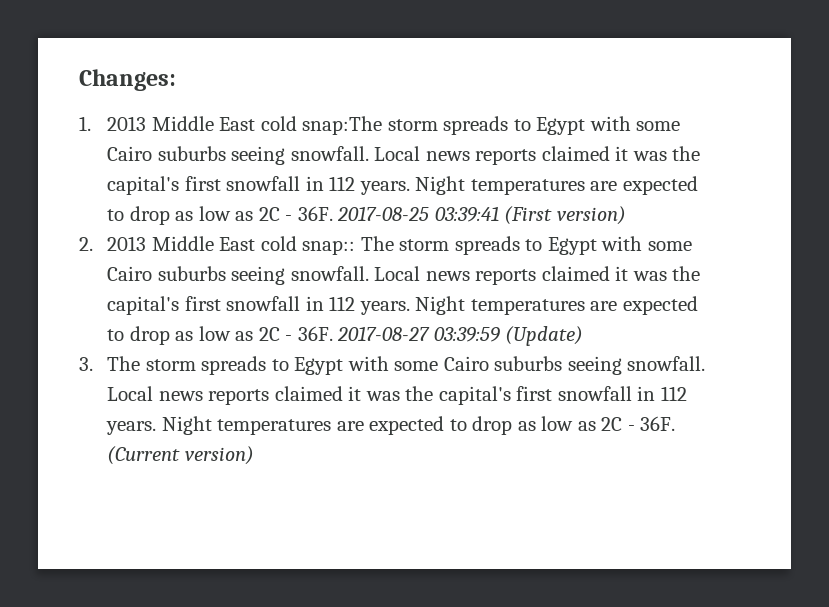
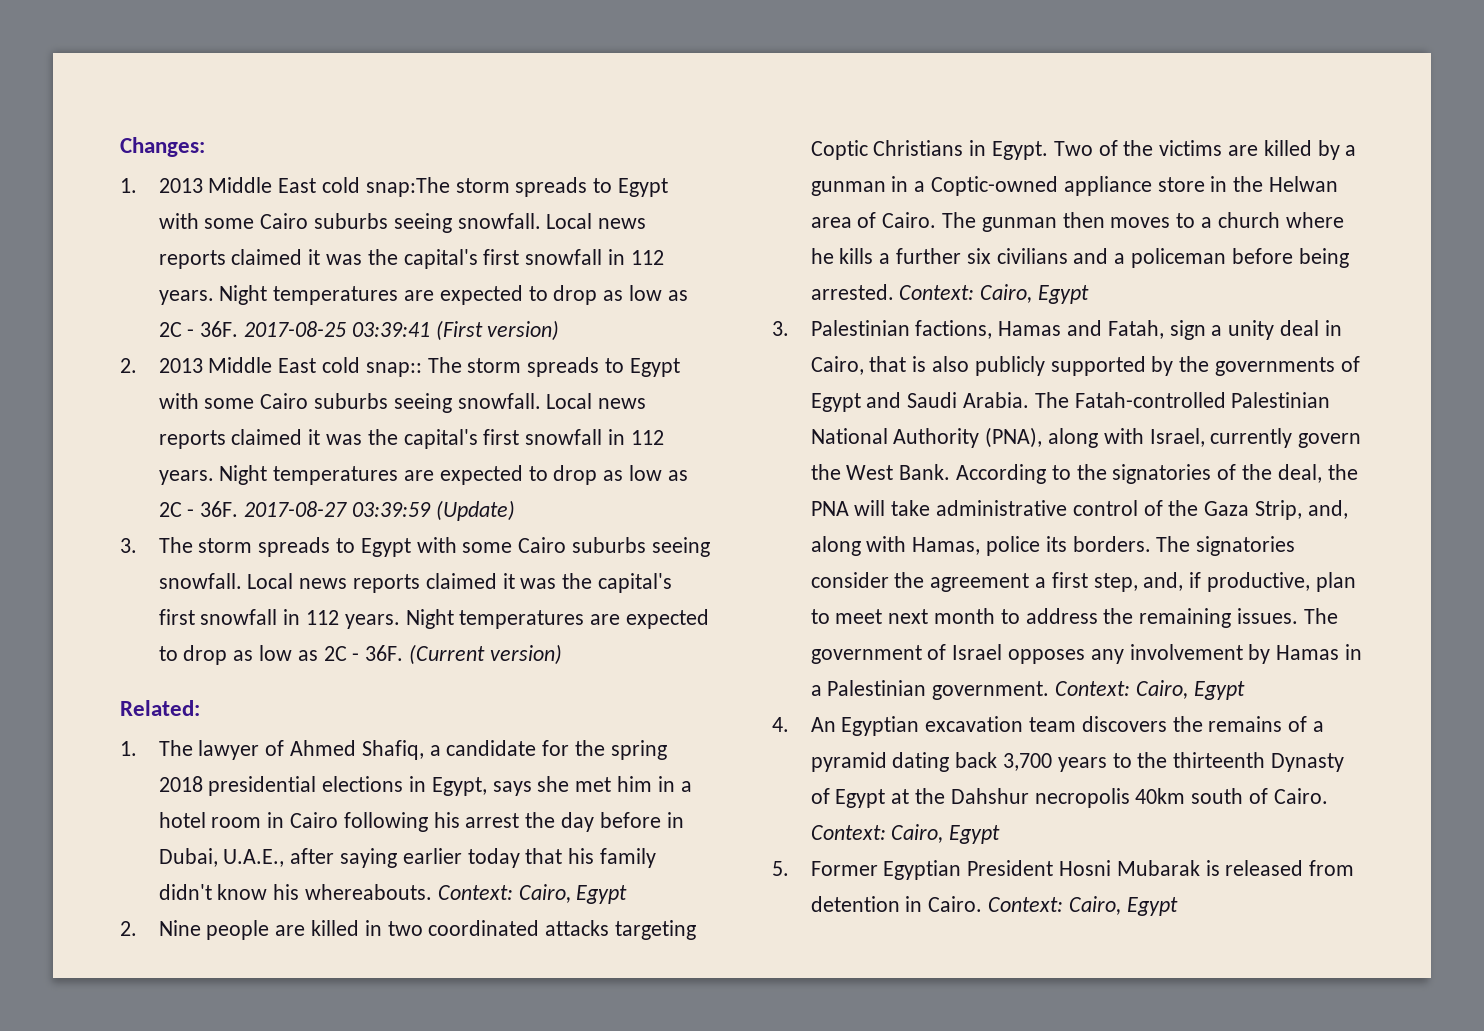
(254, 455) none -> [120,700,200,716] [120,740,667,760] [158,776,692,796] [158,812,684,832] [158,848,657,868] [158,884,628,904] [120,920,697,940] [810,140,1357,160] [810,176,1339,196] [810,212,1344,232] [810,248,1349,268] [810,284,1089,304] [772,320,1342,340] [810,356,1360,376] [810,392,1331,412] [810,427,1362,448] [810,464,1358,484] [810,500,1348,520] [810,536,1296,556] [810,572,1356,592] [810,608,1338,628] [810,644,1363,664] [810,680,1245,700] [772,716,1325,736] [810,752,1345,772] [810,788,1328,808] [810,824,1001,844] [772,860,1355,880] [810,896,1178,916] // Related: // 1. The lawyer of Ahmed Shafiq, a candidate for the spring 2018 presidential elections in Egypt, says she met him in a hotel room in Cairo following his arrest the day before in Dubai, U.A.E., after saying earlier today that his family didn't know his whereabouts. Context: Cairo, Egypt // 2. Nine people are killed in two coordinated attacks targeting Coptic Christians in Egypt. Two of the victims are killed by a gunman in a Coptic-owned appliance store in the Helwan area of Cairo. The gunman then moves to a church where he kills a further six civilians and a policeman before being arrested. Context: Cairo, Egypt // 3. Palestinian factions, Hamas and Fatah, sign a unity deal in Cairo, that is also publicly supported by the governments of Egypt and Saudi Arabia. The Fatah-controlled Palestinian National Authority (PNA), along with Israel, currently govern the West Bank. According to the signatories of the deal, the PNA will take administrative control of the Gaza Strip, and, along with Hamas, police its borders. The signatories consider the agreement a first step, and, if productive, plan to meet next month to address the remaining issues. The government of Israel opposes any involvement by Hamas in a Palestinian government. Context: Cairo, Egypt // 4. An Egyptian excavation team discovers the remains of a pyramid dating back 3,700 years to the thirteenth Dynasty of Egypt at the Dahshur necropolis 40km south of Cairo. Context: Cairo, Egypt // 5. Former Egyptian President Hosni Mubarak is released from detention in Cairo. Context: Cairo, Egypt

